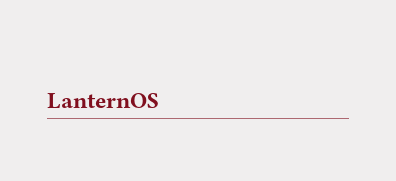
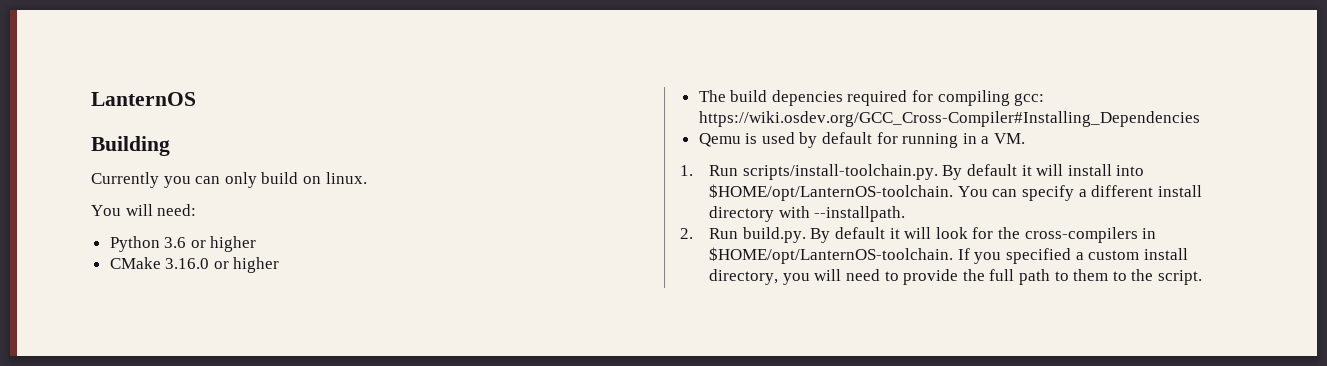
(159, 101) none -> [91,136,170,156] [91,172,367,188] [91,204,197,216] [109,236,257,252] [109,257,280,273] [698,90,1045,106] [698,111,1200,127] [698,132,1026,148] [680,164,1145,180] [709,184,1202,201] [709,206,906,222] [680,227,1157,243] [709,247,1188,264] [709,269,1202,285] // Building // Currently you can only build on linux. // You will need: // Python 3.6 or higher // CMake 3.16.0 or higher // The build depencies required for compiling gcc: https://wiki.osdev.org/GCC_Cross-Compiler#Installing_Dependencies // Qemu is used by default for running in a VM. // 1. Run scripts/install-toolchain.py. By default it will install into $HOME/opt/LanternOS-toolchain. You can specify a different install directory with --installpath. // 2. Run build.py. By default it will look for the cross-compilers in $HOME/opt/LanternOS-toolchain. If you specified a custom install directory, you will need to provide the full path to them to the script.

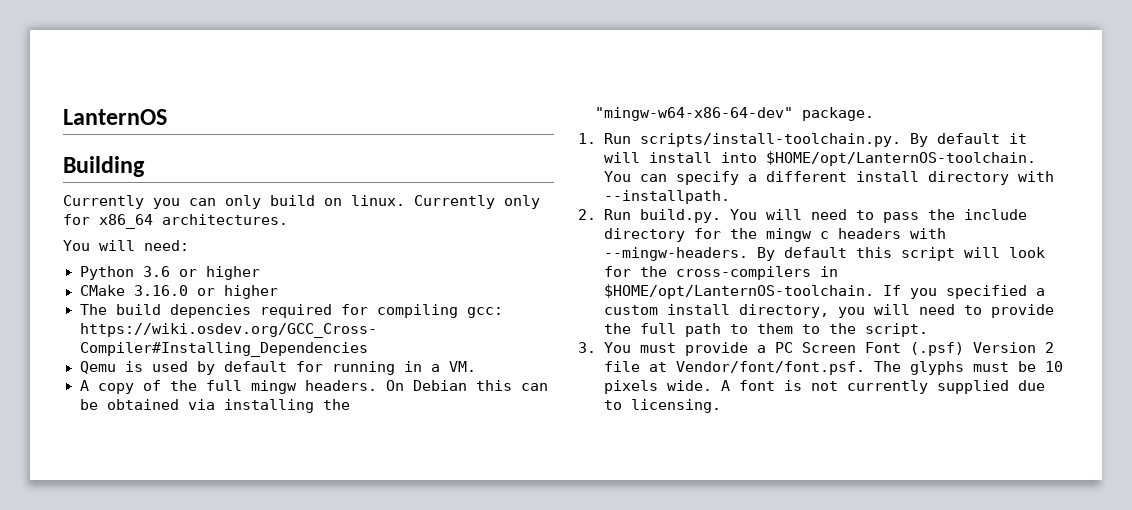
(367, 178) none -> [414,195,540,209] [63,214,288,229] Currently only for x86_64 architectures.
(1026, 138) none -> [79,380,548,394] [79,399,350,413] [594,107,874,121] // A copy of the full mingw headers. On Debian this can be obtained via installing the "mingw-w64-x86-64-dev" package.
[810,227,900,243] By default it -> [729,209,1027,223] [603,228,946,242] [603,247,955,261] You will need to pass the include directory for the mingw c headers with --mingw-headers. By default this script
(1202, 277) none -> [578,342,1054,356] [603,361,1063,375] [603,380,1045,394] [603,399,721,413] // 3. You must provide a PC Screen Font (.psf) Version 2 file at Vendor/font/font.psf. The glyphs must be 10 pixels wide. A font is not currently supplied due to licensing.

